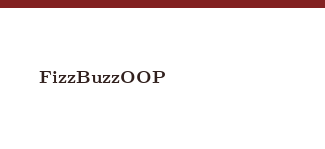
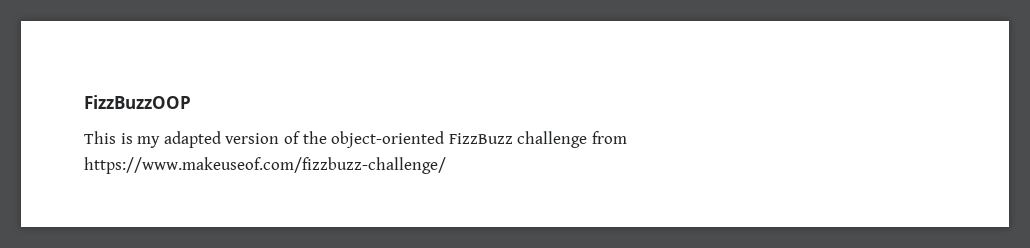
(166, 77) none -> [84,131,627,148] [84,157,446,174] // This is my adapted version of the object-oriented FizzBuzz challenge from https://www.makeuseof.com/fizzbuzz-challenge/

